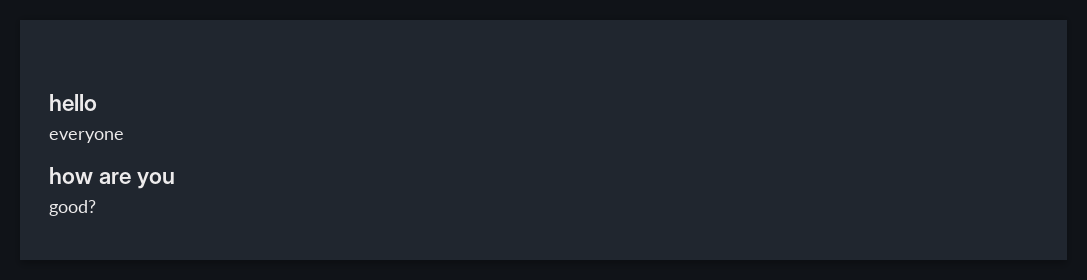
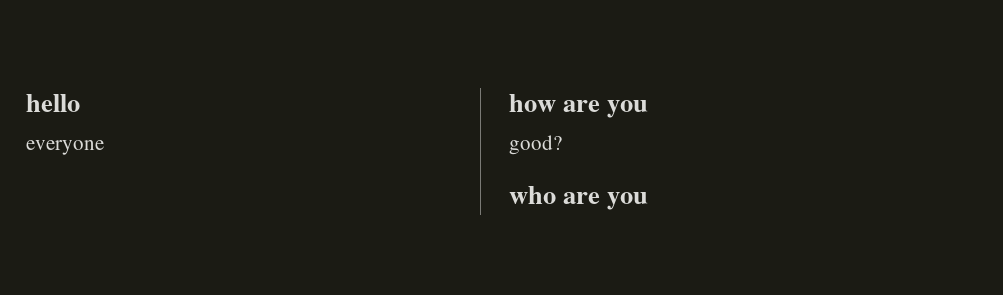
(96, 208) none -> [509,186,649,210] // who are you

